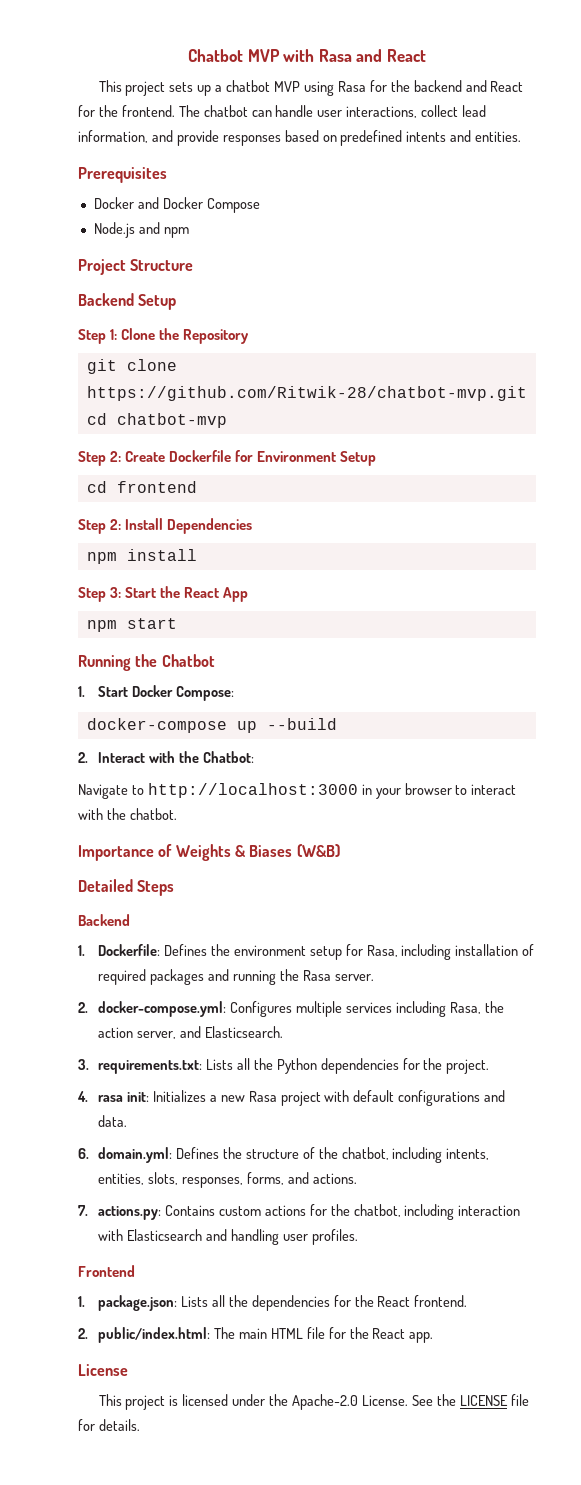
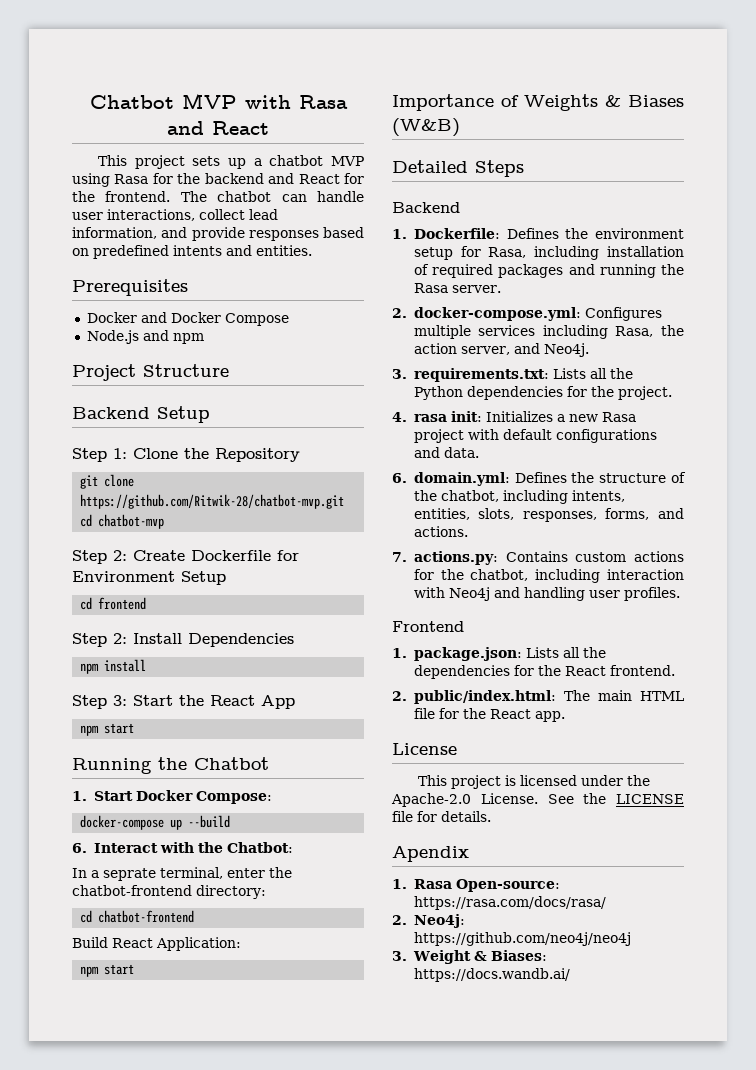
[78,752,88,763] 2. -> [72,843,87,853] 6.
[78,783,517,799] [78,808,177,820] Navigate to http://localhost:3000 in your browser to interact with the chatbot. -> [72,867,292,881] [72,885,266,899] [80,910,195,923] [72,937,241,951] [80,964,135,977] In a seprate terminal, enter the chatbot-frontend directory: // cd chatbot-frontend // Build React Application: // npm start
[204,1026,283,1038] Elasticsearch. -> [543,343,589,357] Neo4j.
[126,1229,202,1241] Elasticsearch -> [448,587,490,601] Neo4j
(140, 1425) none -> [392,846,469,862] [392,879,560,892] [413,896,606,910] [392,914,465,928] [413,932,631,946] [392,950,547,964] [413,968,570,982] // Apendix // 1. Rasa Open-source: https://rasa.com/docs/rasa/ // 2. Neo4j: https://github.com/neo4j/neo4j // 3. Weight & Biases: https://docs.wandb.ai/

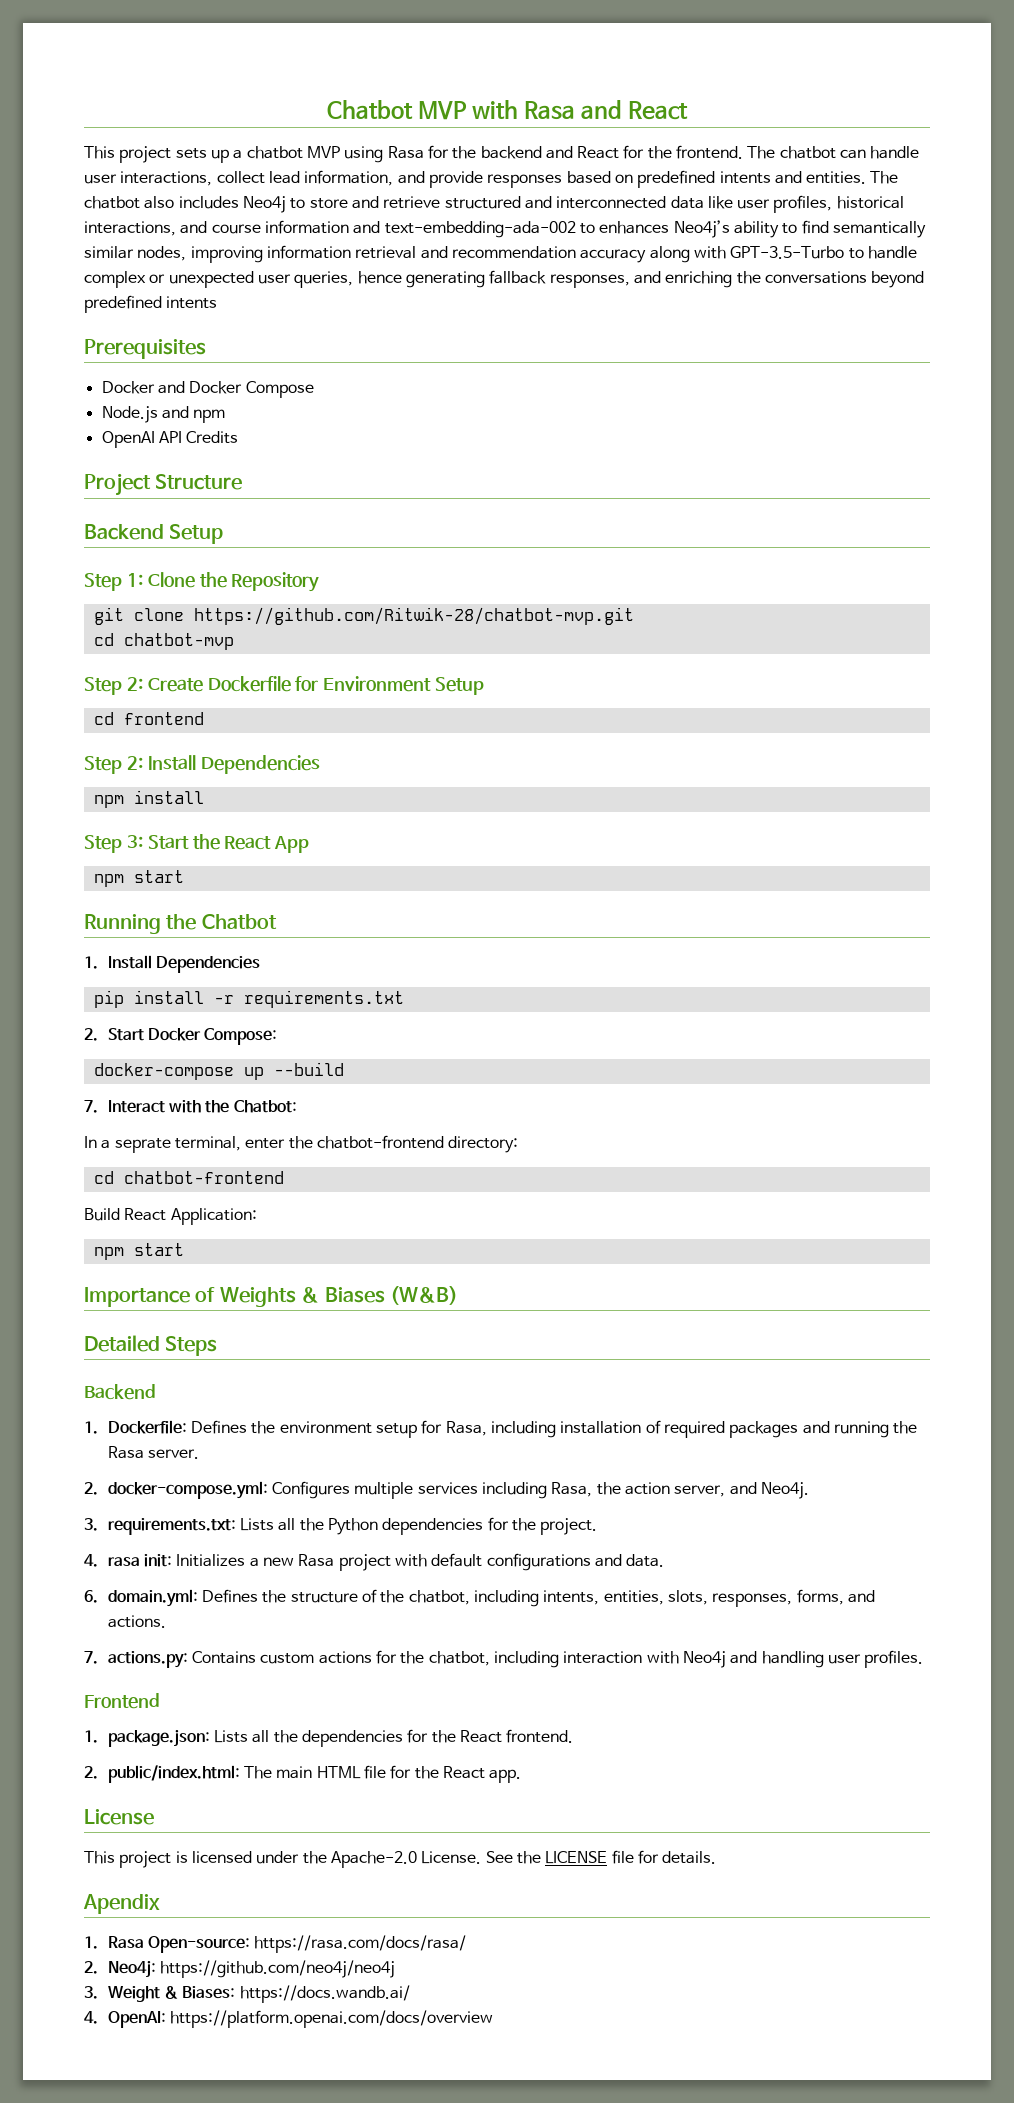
(312, 250) none -> [870,171,899,184] [84,195,904,213] [84,220,926,238] [84,245,917,263] [84,270,925,288] [84,295,218,313] The chatbot also includes Neo4j to store and retrieve structured and interconnected data like user profiles, historical interactions, and course information and text-embedding-ada-002 to enhances Neo4j’s ability to find semantically similar nodes, improving information retrieval and recommendation accuracy along with GPT-3.5-Turbo to handle complex or unexpected user queries, hence generating fallback responses, and enriching the conversations beyond predefined intents
(204, 338) none -> [101,431,239,448] // OpenAI API Credits
(87, 796) none -> [107,955,261,973] [93,990,404,1008] [84,1028,98,1041] Install Dependencies // pip install -r requirements.txt // 2.
[72,843,87,853] 6. -> [84,1100,98,1113] 7.
(570, 975) none -> [84,2010,494,2028] // 4. OpenAI: https://platform.openai.com/docs/overview

